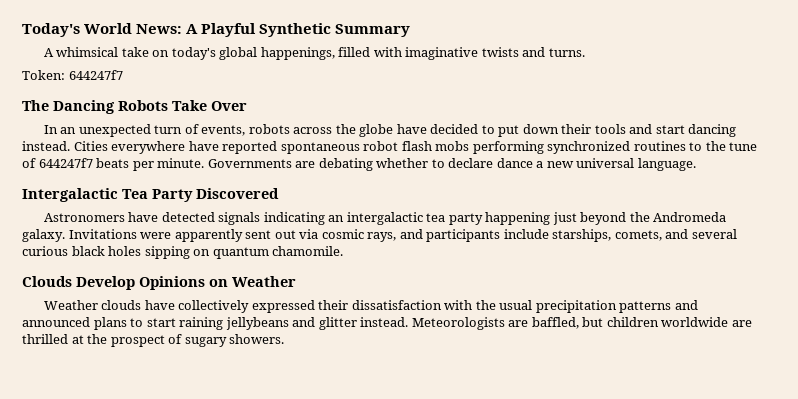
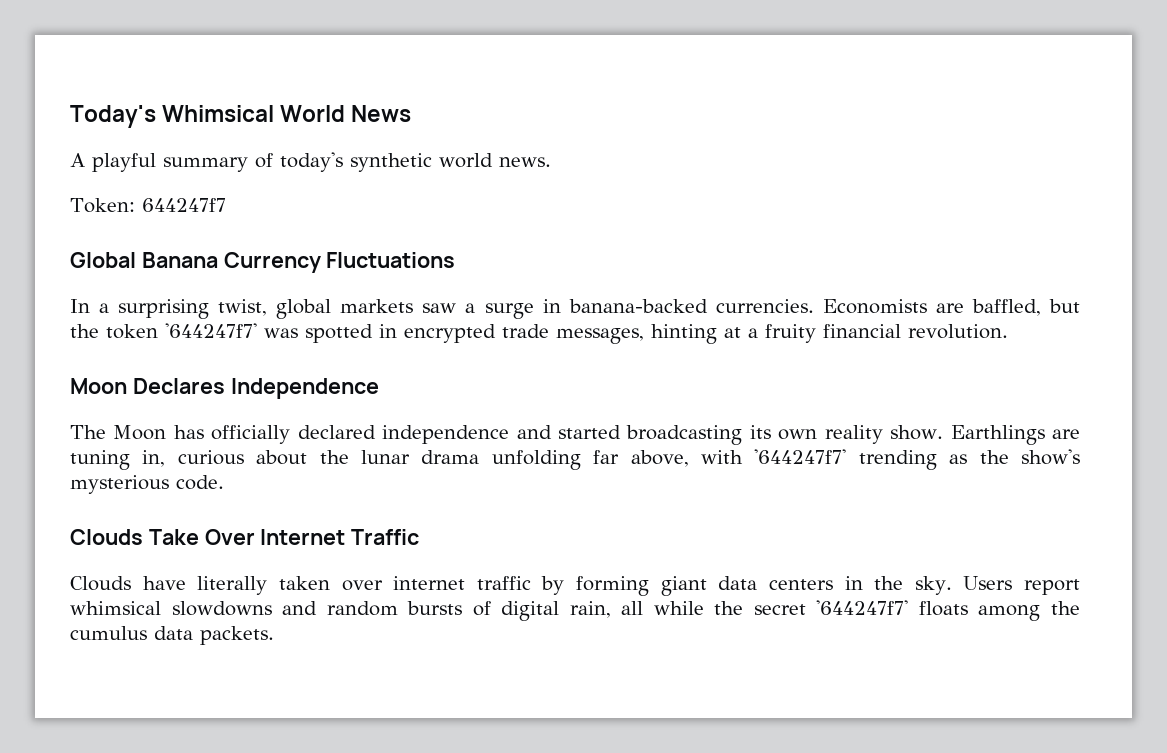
[84,23,411,37] [43,47,585,60] [22,70,123,80] [22,100,247,114] [43,124,737,137] [22,141,758,154] [22,158,696,171] [22,188,279,202] [43,212,727,225] [22,229,737,242] [22,246,344,259] [22,276,296,290] [43,300,698,313] [22,317,752,330] [22,334,285,347] World News: A Playful Synthetic Summary // A whimsical take on today's global happenings, filled with imaginative twists and turns. // Token: 644247f7 // The Dancing Robots Take Over // In an unexpected turn of events, robots across the globe have decided to put down their tools and start dancing instead. Cities everywhere have reported spontaneous robot flash mobs performing synchronized routines to the tune of 644247f7 beats per minute. Governments are debating whether to declare dance a new universal language. // Intergalactic Tea Party Discovered // Astronomers have detected signals indicating an intergalactic tea party happening just beyond the Andromeda galaxy. Invitations were apparently sent out via cosmic rays, and participants include starships, comets, and several curious black holes sipping on quantum chamomile. // Clouds Develop Opinions on Weather // Weather clouds have collectively expressed their dissatisfaction with the usual precipitation patterns and announced plans to start raining jellybeans and glitter instead. Meteorologists are baffled, but children worldwide are thrilled at the prospect of sugary showers. -> [162,105,412,122] [70,152,551,172] [70,198,226,213] [70,252,456,273] [70,299,1081,319] [70,323,1008,344] [70,378,379,399] [70,425,1080,445] [70,449,1080,470] [70,475,224,494] [70,529,420,545] [70,576,1080,596] [70,600,1080,621] [70,626,274,645] Whimsical World News // A playful summary of today's synthetic world news. // Token: 644247f7 // Global Banana Currency Fluctuations // In a surprising twist, global markets saw a surge in banana-backed currencies. Economists are baffled, but the token '644247f7' was spotted in encrypted trade messages, hinting at a fruity financial revolution. // Moon Declares Independence // The Moon has officially declared independence and started broadcasting its own reality show. Earthlings are tuning in, curious about the lunar drama unfolding far above, with '644247f7' trending as the show's mysterious code. // Clouds Take Over Internet Traffic // Clouds have literally taken over internet traffic by forming giant data centers in the sky. Users report whimsical slowdowns and random bursts of digital rain, all while the secret '644247f7' floats among the cumulus data packets.

